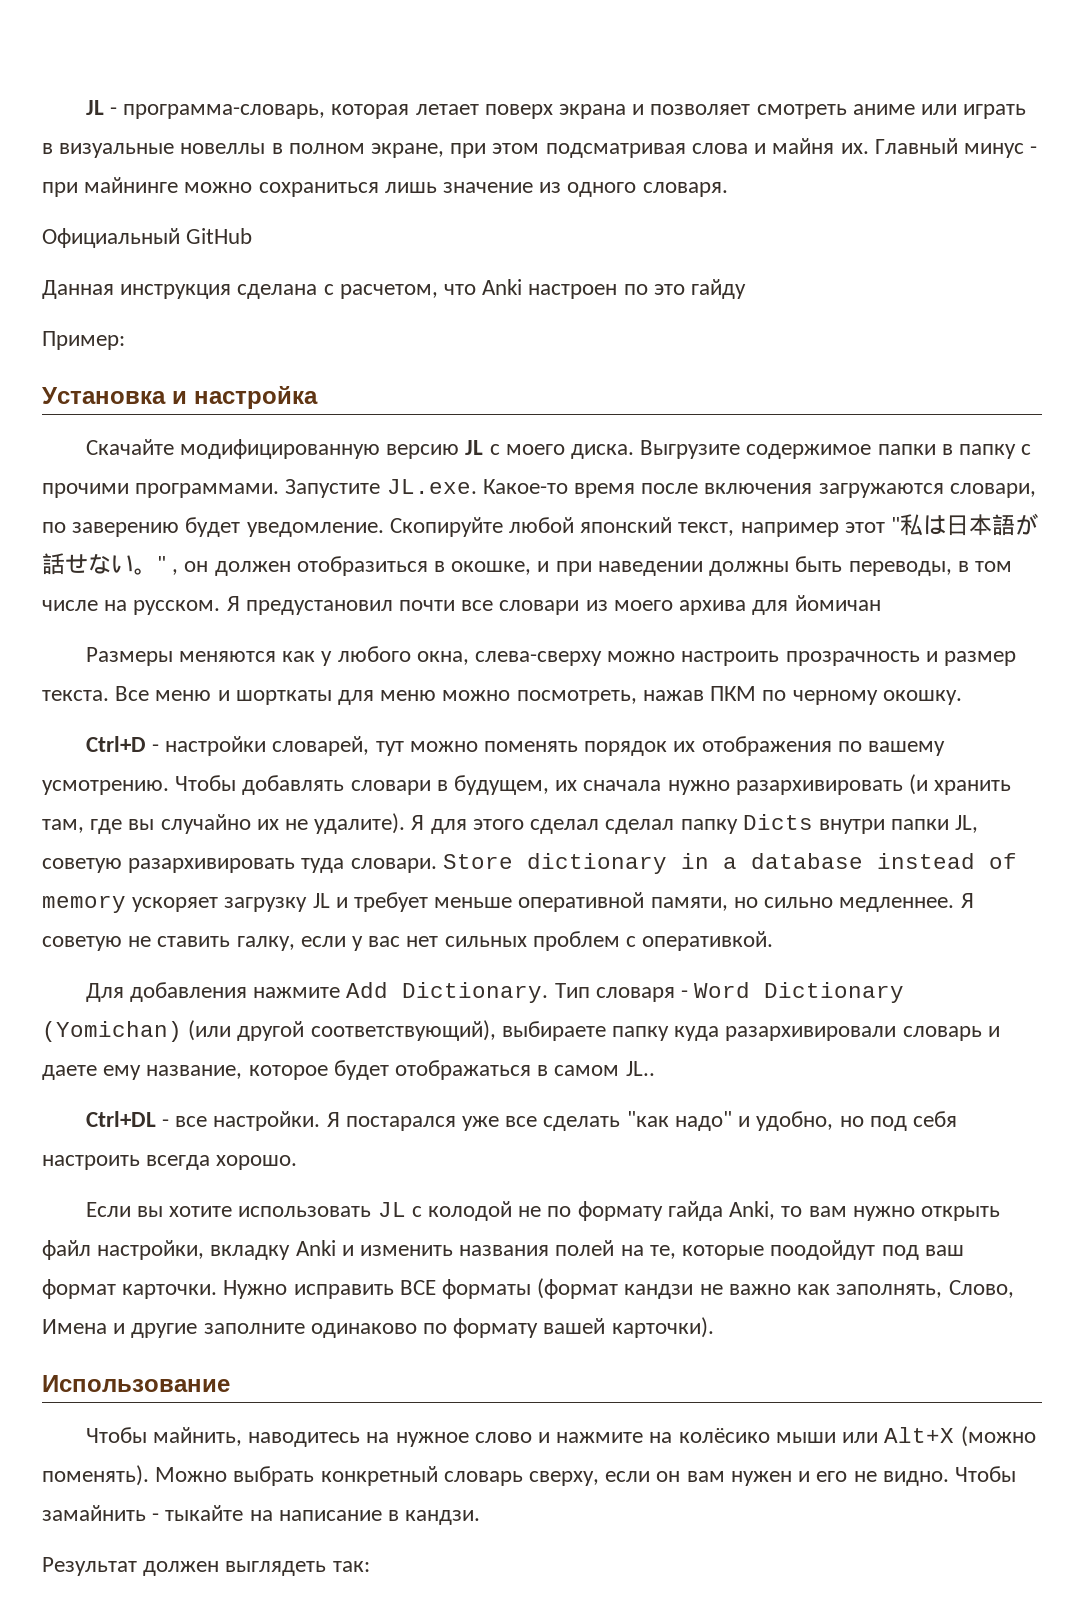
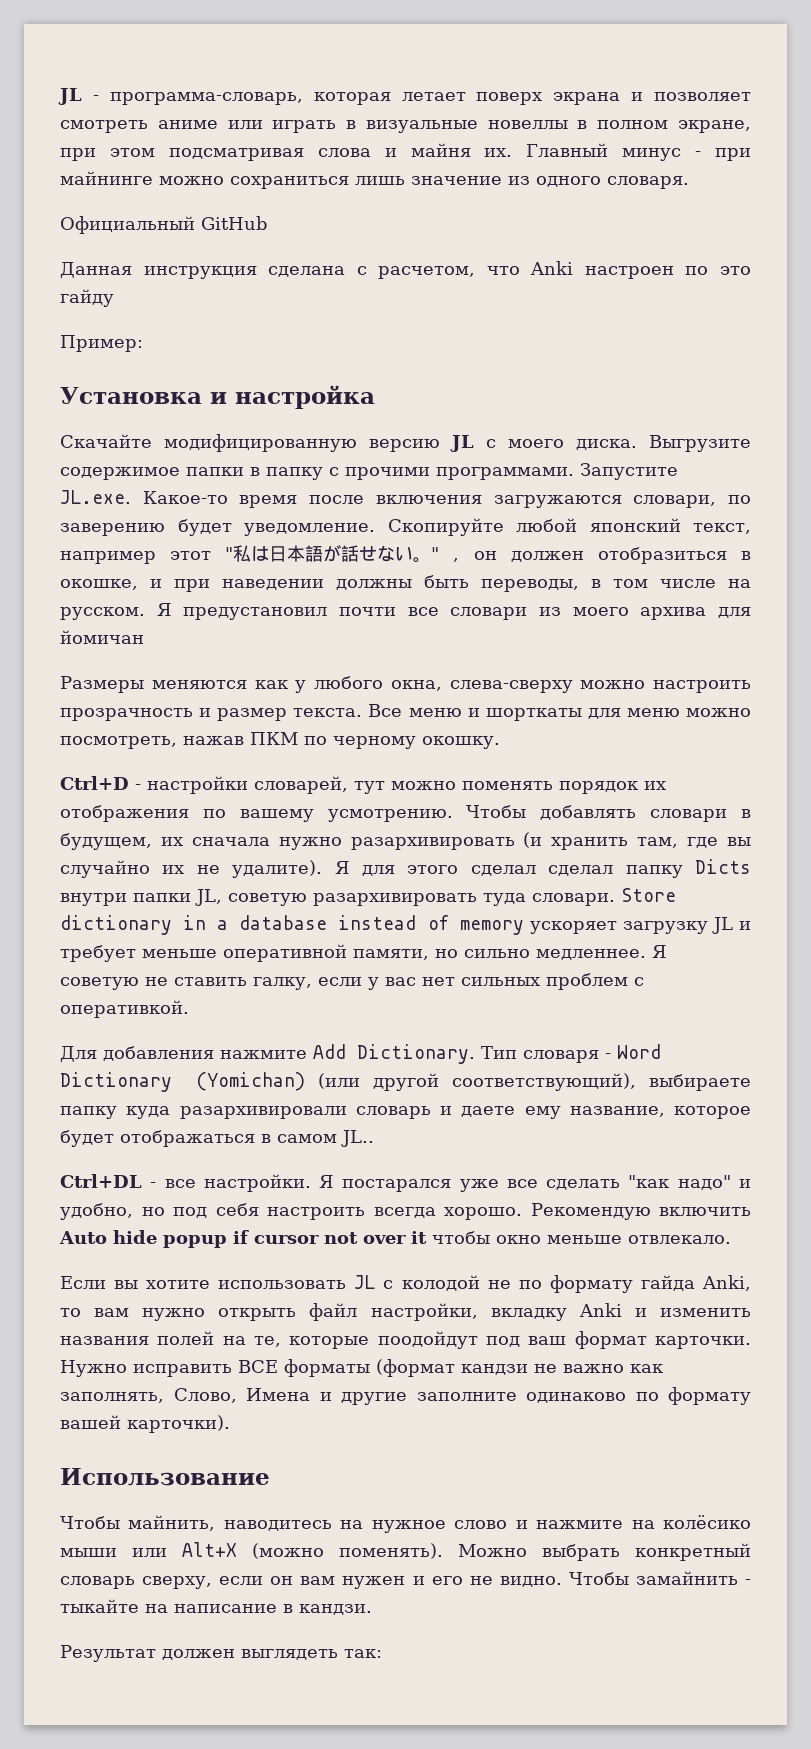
(298, 1162) none -> [530,1203,751,1220] [59,1230,731,1248] Рекомендую включить Auto hide popup if cursor not over it чтобы окно меньше отвлекало.

